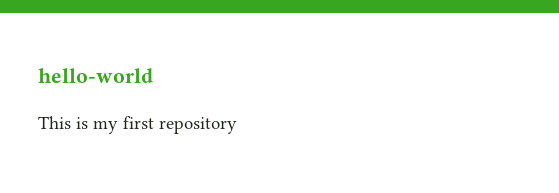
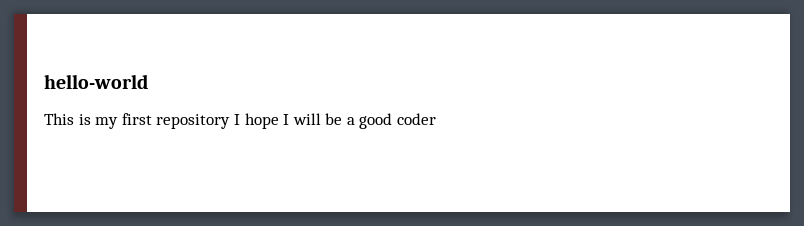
(237, 125) none -> [233,113,437,129] I hope I will be a good coder

